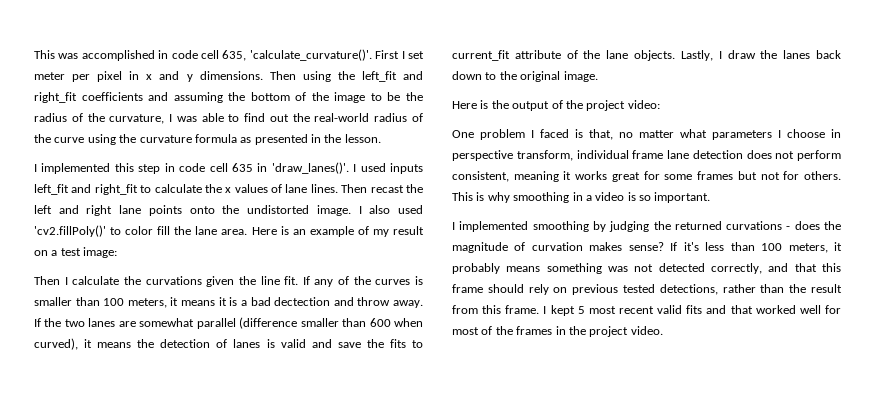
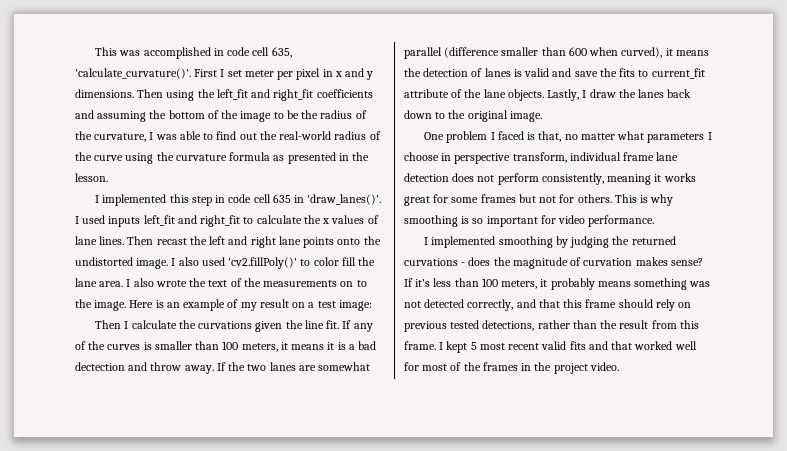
(248, 232) none -> [126,278,367,287] [75,299,127,311] I also wrote the text of the measurements on to the image.
[452,100,660,111] // Here is the output of the project video: -> (542, 116) none
[452,171,509,182] consistent, -> [541,173,604,185] consistently,
[572,192,711,203] in a video is so important. -> [461,215,655,227] is so important for video performance.

